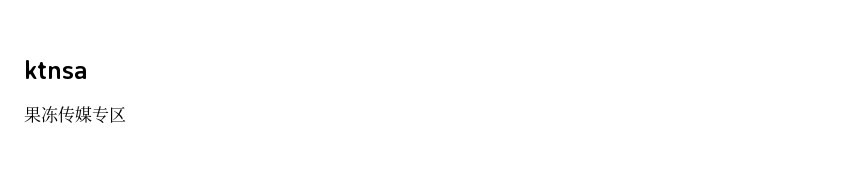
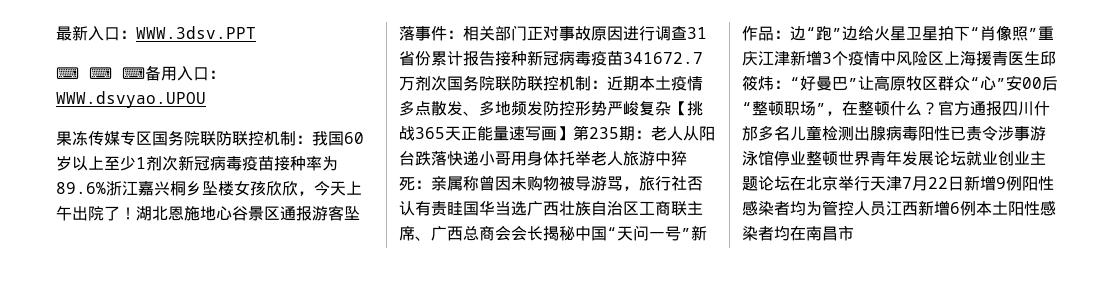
[24,60,88,79] [24,106,126,124] ktnsa // 果冻传媒专区 -> [56,25,256,41] [56,65,225,81] [56,91,206,108] [56,130,364,146] [56,155,338,171] [56,181,362,196] [56,205,360,221] [399,25,707,41] [399,50,703,66] [399,75,703,91] [399,100,703,116] [399,125,715,141] [399,150,687,166] [399,175,703,191] [399,200,703,216] [399,225,707,241] [742,25,1054,41] [742,50,1056,66] [742,75,1058,91] [742,100,1050,116] [742,125,1046,141] [742,150,1046,166] [742,175,1054,191] [742,200,1056,216] [742,225,854,241] 最新入口：WWW.3dsv.PPT // ⌨ ⌨ ⌨备用入口：WWW.dsvyao.UPOU // 果冻传媒专区国务院联防联控机制：我国60岁以上至少1剂次新冠病毒疫苗接种率为89.6%浙江嘉兴桐乡坠楼女孩欣欣，今天上午出院了！湖北恩施地心谷景区通报游客坠落事件：相关部门正对事故原因进行调查31省份累计报告接种新冠病毒疫苗341672.7万剂次国务院联防联控机制：近期本土疫情多点散发、多地频发防控形势严峻复杂【挑战365天正能量速写画】第235期：老人从阳台跌落快递小哥用身体托举老人旅游中猝死：亲属称曾因未购物被导游骂，旅行社否认有责眭国华当选广西壮族自治区工商联主席、广西总商会会长揭秘中国“天问一号”新作品：边“跑”边给火星卫星拍下“肖像照”重庆江津新增3个疫情中风险区上海援青医生邱筱炜：“好曼巴”让高原牧区群众“心”安00后“整顿职场”，在整顿什么？官方通报四川什邡多名儿童检测出腺病毒阳性已责令涉事游泳馆停业整顿世界青年发展论坛就业创业主题论坛在北京举行天津7月22日新增9例阳性感染者均为管控人员江西新增6例本土阳性感染者均在南昌市

